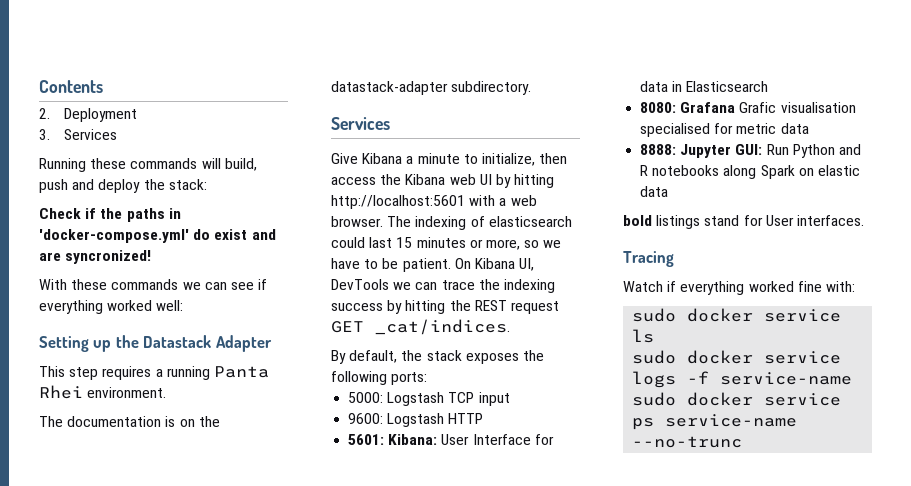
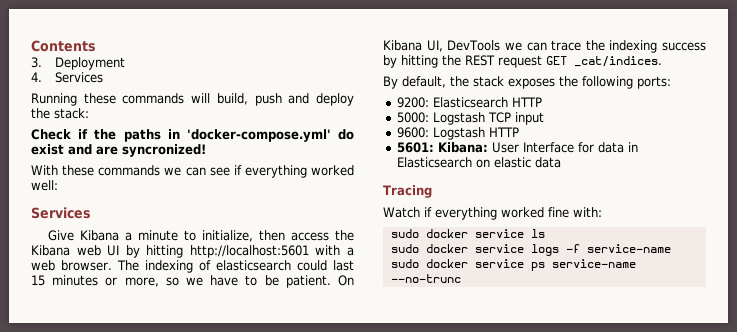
[39,108,50,119] 2. -> [31,57,42,68] 3.
[39,129,50,140] 3. -> [31,72,42,82] 4.
[39,335,272,352] [39,366,269,380] [39,385,167,399] [39,416,220,427] [331,81,532,95] // Setting up the Datastack Adapter // This step requires a running Panta Rhei environment. // The documentation is on the datastack-adapter subdirectory. -> (58, 185) none
(428, 378) none -> [396,97,542,108] // 9200: Elasticsearch HTTP
[640,102,856,113] [640,123,809,137] [640,144,861,158] [640,165,860,179] [640,186,669,197] [623,215,864,229] // 8080: Grafana Grafic visualisation specialised for metric data // 8888: Jupyter GUI: Run Python and R notebooks along Spark on elastic data // bold listings stand for User interfaces. -> [475,157,561,168] on elastic data

